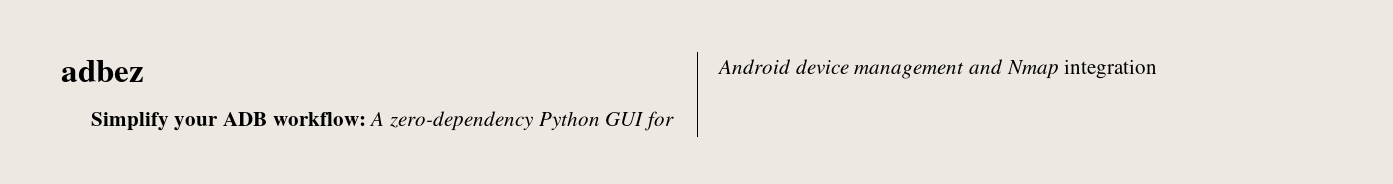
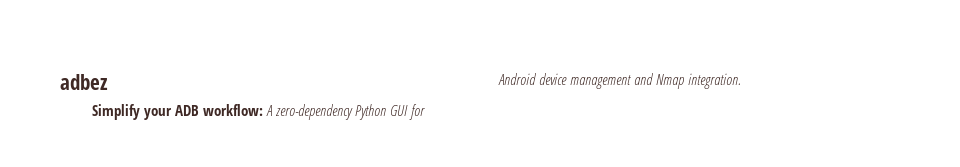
[1064,59,1158,79] integration -> [688,73,742,89] integration.

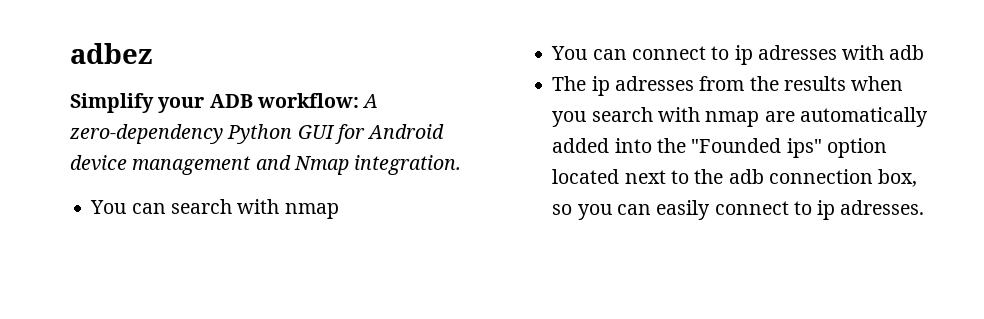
(742, 81) none -> [90,199,339,219] [551,45,925,65] [552,76,904,96] [552,107,928,127] [552,138,887,158] [552,169,918,187] [552,200,925,220] // You can search with nmap // You can connect to ip adresses with adb // The ip adresses from the results when you search with nmap are automatically added into the "Founded ips" option located next to the adb connection box, so you can easily connect to ip adresses.

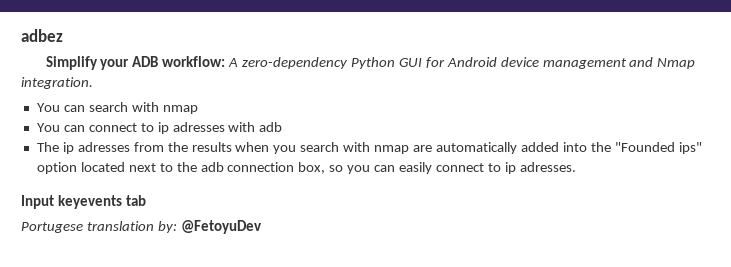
(925, 207) none -> [21,195,147,209] [21,220,262,234] // Input keyevents tab // Portugese translation by: @FetoyuDev

